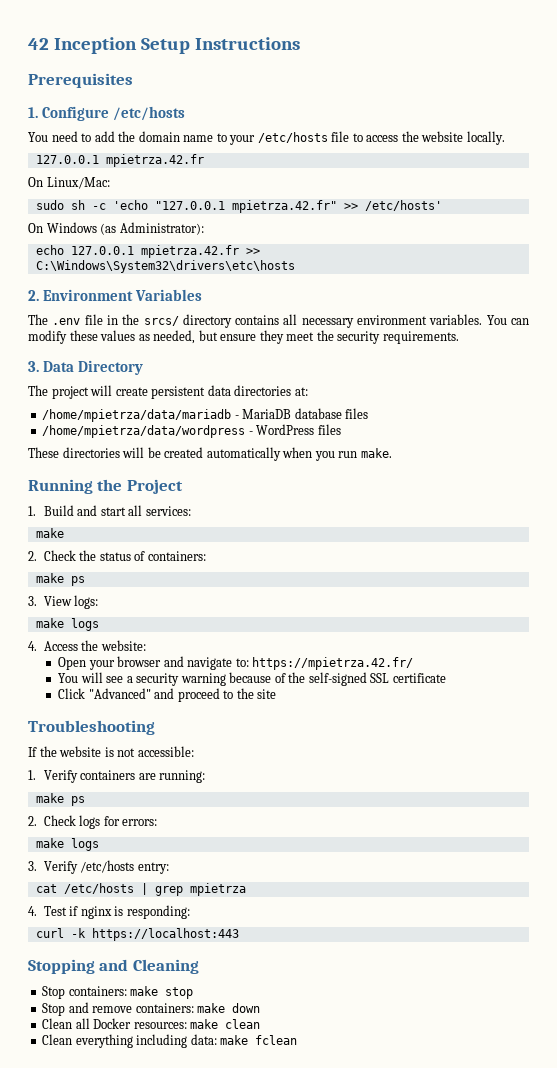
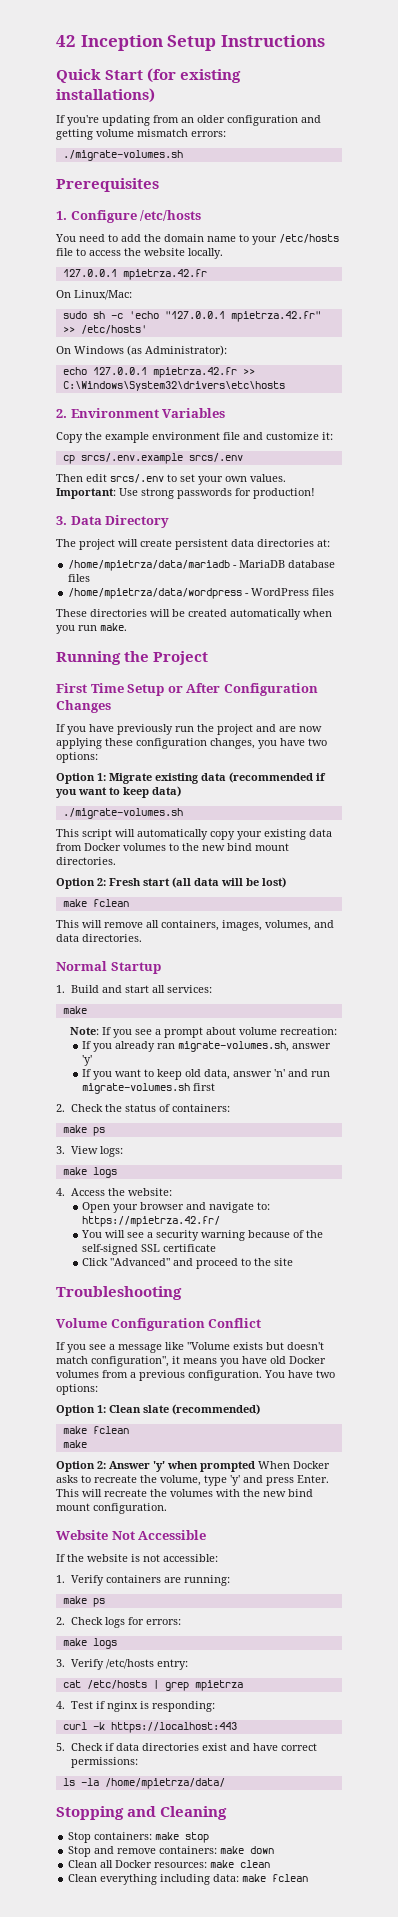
(300, 43) none -> [56,68,242,83] [56,88,155,103] [56,115,321,126] [56,129,226,140] [62,150,183,161] // Quick Start (for existing installations) // If you're updating from an older configuration and getting volume mismatch errors: // ./migrate-volumes.sh
[28,314,530,328] [28,330,459,344] The .env file in the srcs/ directory contains all necessary environment variables. You can modify these values as needed, but ensure they meet the security requirements. -> [56,432,333,443] [62,453,243,464] [56,474,286,485] [56,488,315,499] Copy the example environment file and customize it: // cp srcs/.env.example srcs/.env // Then edit srcs/.env to set your own values. Important: Use strong passwords for production!
(183, 486) none -> [56,683,318,696] [56,700,111,713] [56,724,322,735] [56,738,327,749] [56,752,98,763] [56,772,326,784] [56,786,181,798] [62,808,183,819] [56,829,332,840] [56,843,289,851] [56,857,116,865] [56,877,286,889] [62,899,129,907] [56,920,334,931] [56,934,142,942] [56,961,161,974] // First Time Setup or After Configuration Changes // If you have previously run the project and are now applying these configuration changes, you have two options: // Option 1: Migrate existing data (recommended if you want to keep data) // ./migrate-volumes.sh // This script will automatically copy your existing data from Docker volumes to the new bind mount directories. // Option 2: Fresh start (all data will be lost) // make fclean // This will remove all containers, images, volumes, and data directories. // Normal Startup
(64, 533) none -> [70,1027,338,1038] [82,1041,332,1052] [82,1055,93,1066] [82,1069,331,1080] [82,1083,216,1094] // Note: If you see a prompt about volume recreation: // If you already ran migrate-volumes.sh, answer 'y' // If you want to keep old data, answer 'n' and run migrate-volumes.sh first
(155, 727) none -> [56,1318,262,1331] [56,1342,324,1353] [56,1356,326,1367] [56,1370,335,1381] [56,1384,98,1395] [56,1404,260,1416] [62,1426,129,1434] [62,1440,87,1448] [56,1461,330,1472] [56,1475,329,1486] [56,1489,313,1497] [56,1503,167,1514] [56,1530,207,1540] // Volume Configuration Conflict // If you see a message like "Volume exists but doesn't match configuration", it means you have old Docker volumes from a previous configuration. You have two options: // Option 1: Clean slate (recommended) // make fclean // make // Option 2: Answer 'y' when prompted When Docker asks to recreate the volume, type 'y' and press Enter. This will recreate the volumes with the new bind mount configuration. // Website Not Accessible
(239, 934) none -> [56,1743,317,1751] [70,1757,138,1768] [62,1778,225,1789] // 5. Check if data directories exist and have correct permissions: // ls -la /home/mpietrza/data/

